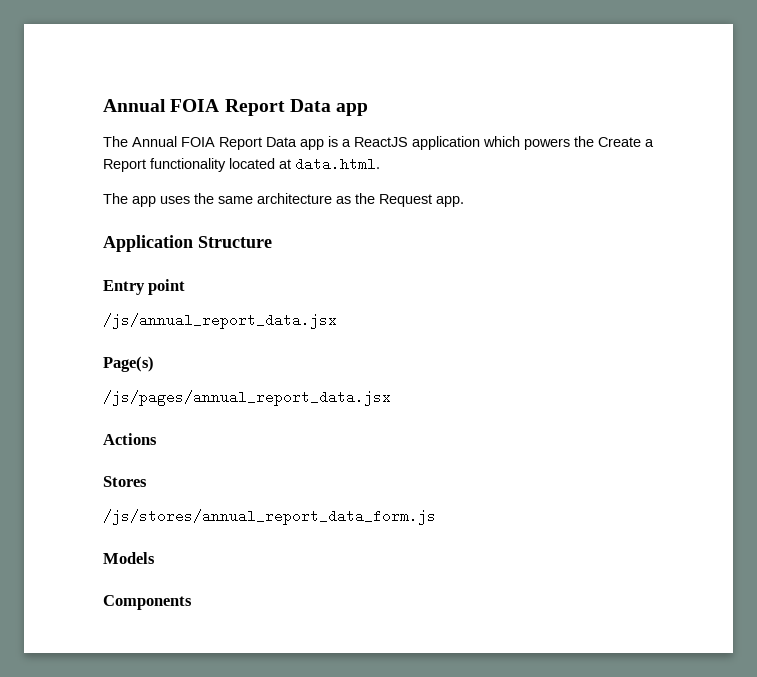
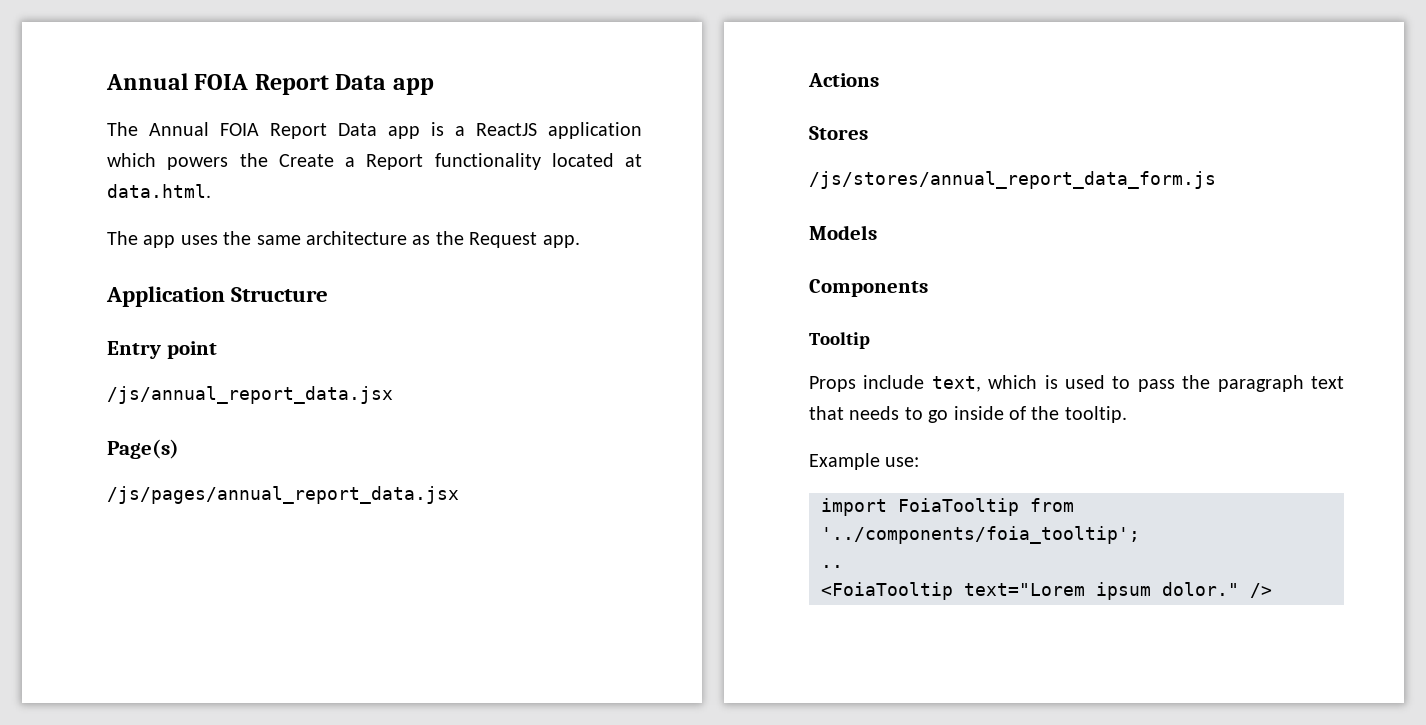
(192, 602) none -> [809,332,870,349] [809,375,1344,392] [809,406,1127,423] [809,453,920,470] [821,498,1074,516] [821,526,1140,544] [821,565,843,568] [821,582,1272,600] // Tooltip // Props include text, which is used to pass the paragraph text that needs to go inside of the tooltip. // Example use: // import FoiaTooltip from '../components/foia_tooltip'; // .. // <FoiaTooltip text="Lorem ipsum dolor." />

